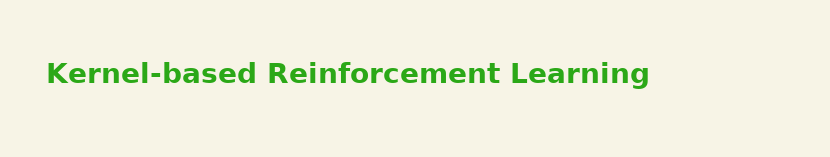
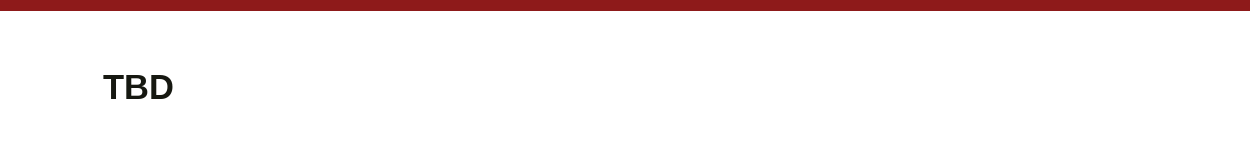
[46,62,650,89] Kernel-based Reinforcement Learning -> [103,75,174,99] TBD

